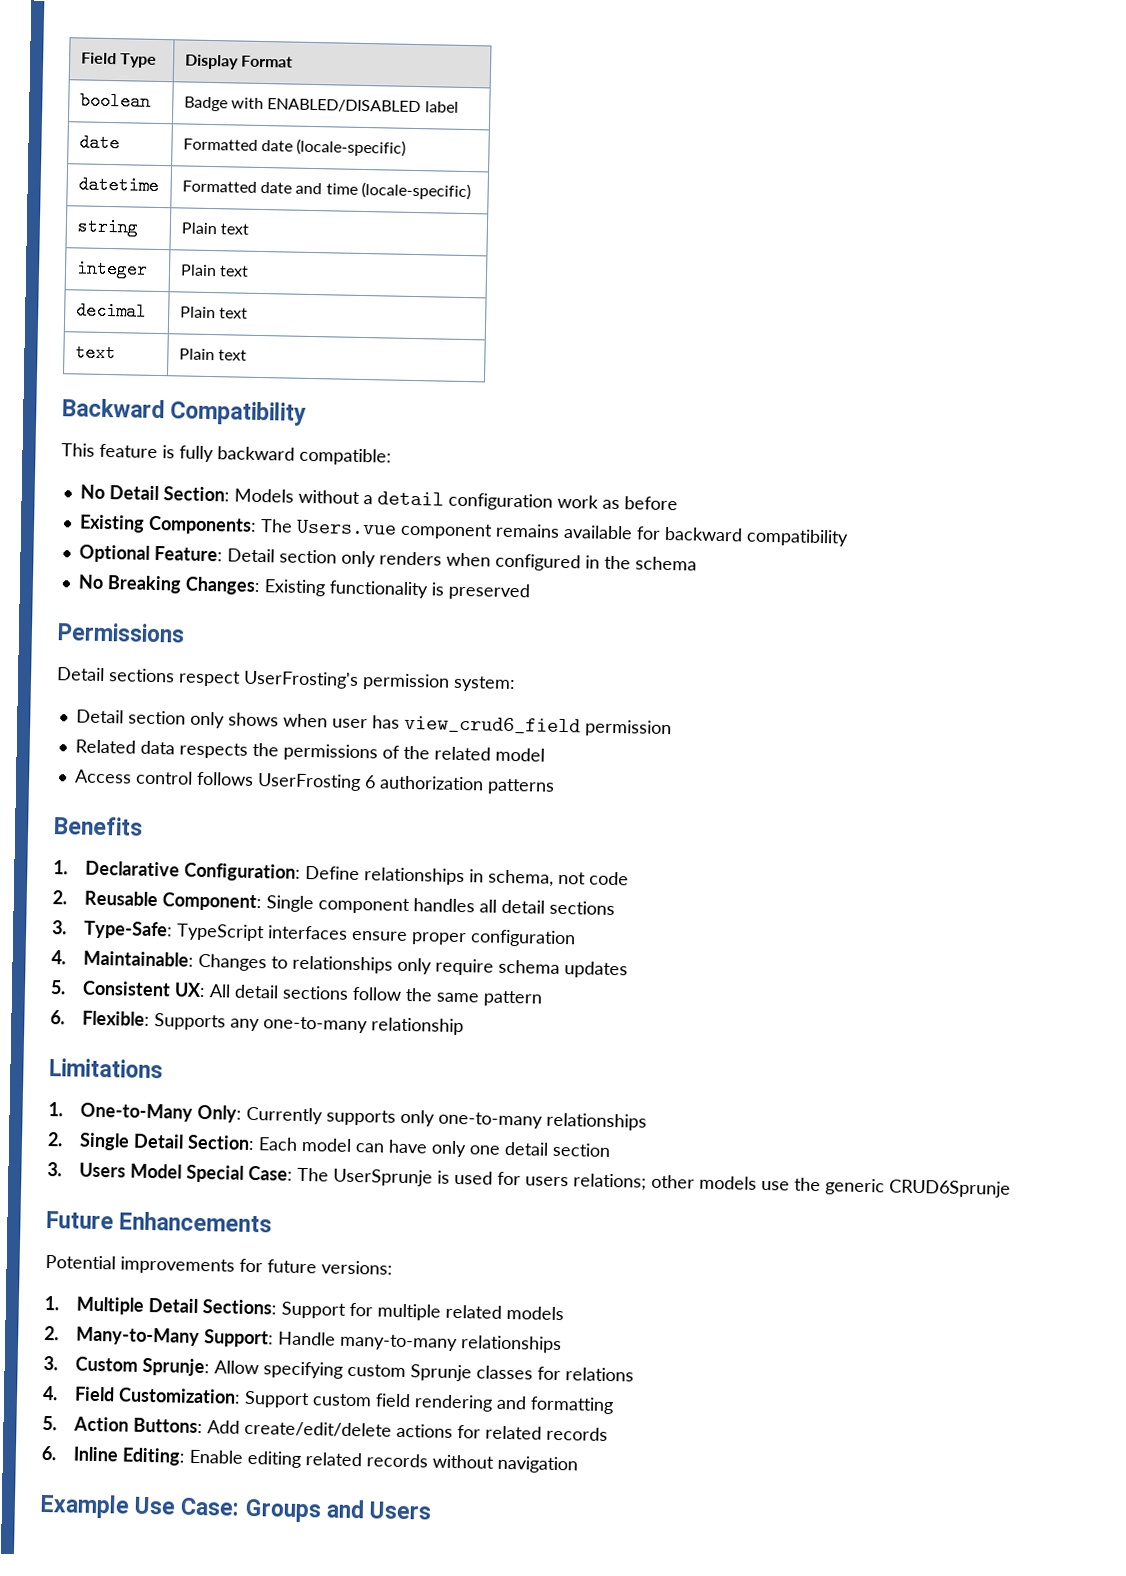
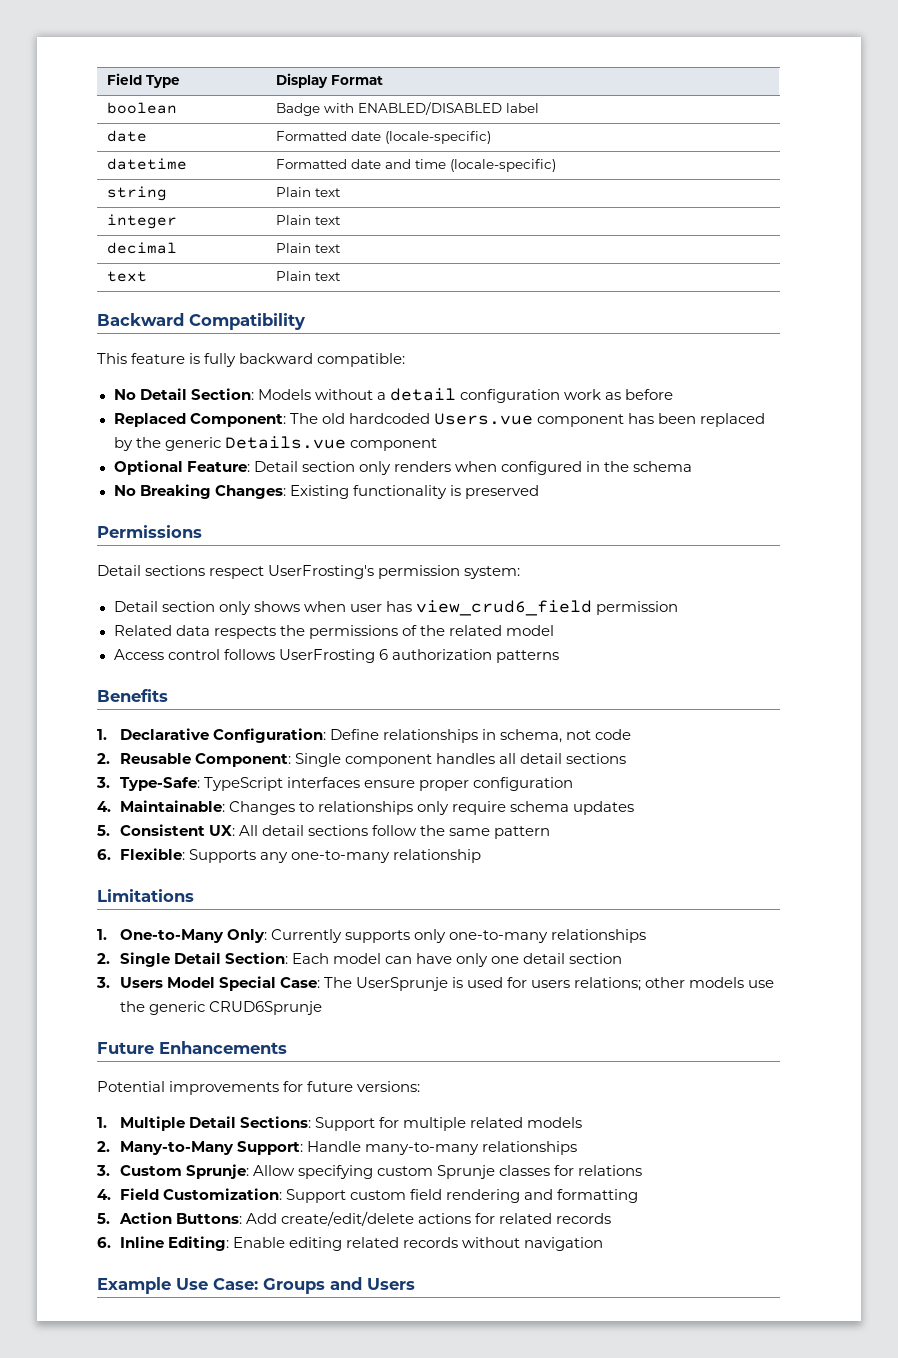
[78,514,849,547] Existing Components: The Users.vue component remains available for backward compatibility -> [113,413,765,427] [113,436,437,451] Replaced Component: The old hardcoded Users.vue component has been replaced by the generic Details.vue component

